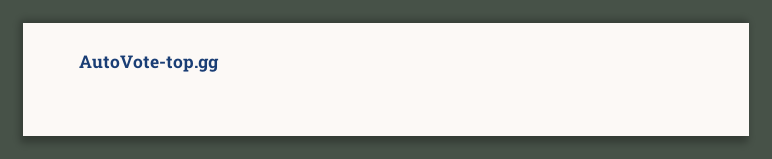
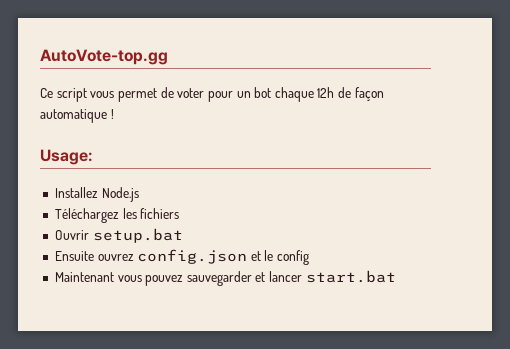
(219, 63) none -> [40,87,384,102] [40,109,114,123] [40,149,93,165] [54,187,139,202] [54,208,180,223] [54,228,183,243] [54,249,310,265] [54,270,396,286] // Ce script vous permet de voter pour un bot chaque 12h de façon automatique ! // Usage: // Installez Node.js // Téléchargez les fichiers // Ouvrir setup.bat // Ensuite ouvrez config.json et le config // Maintenant vous pouvez sauvegarder et lancer start.bat

